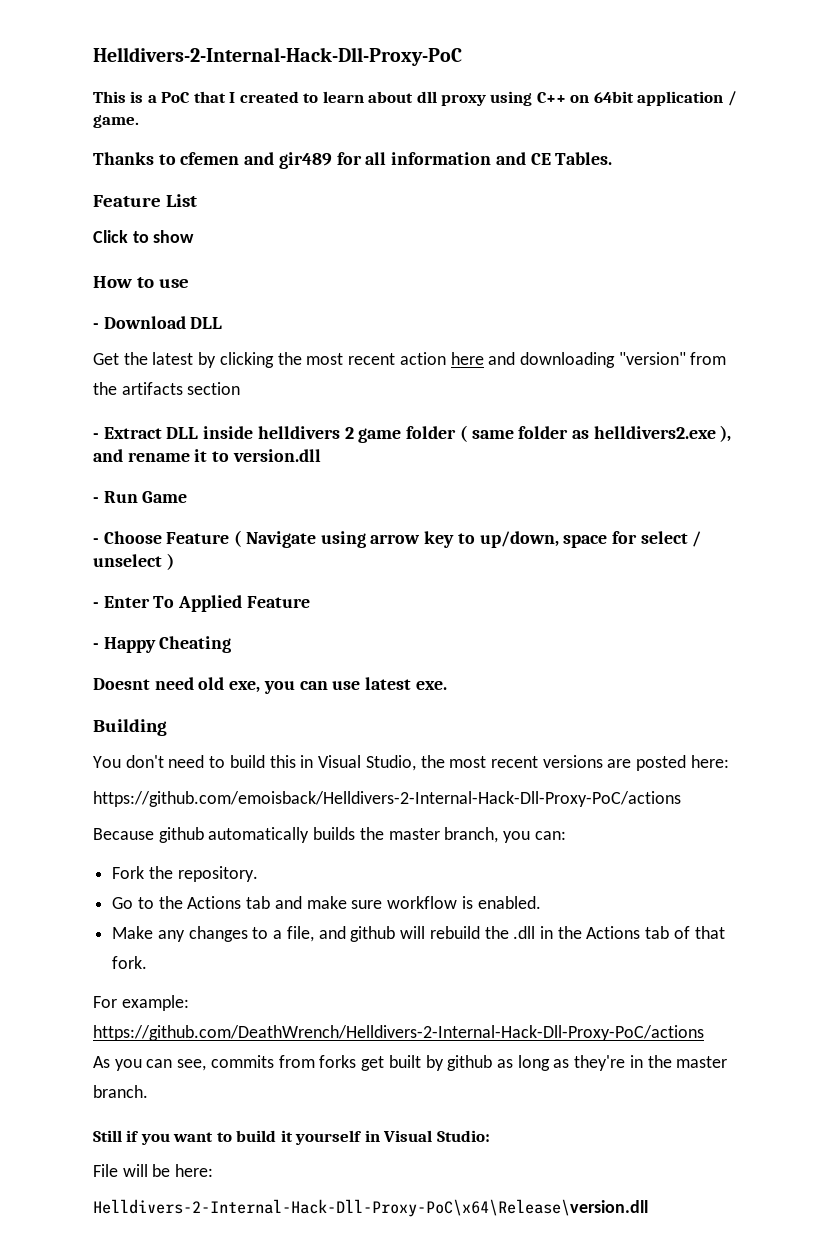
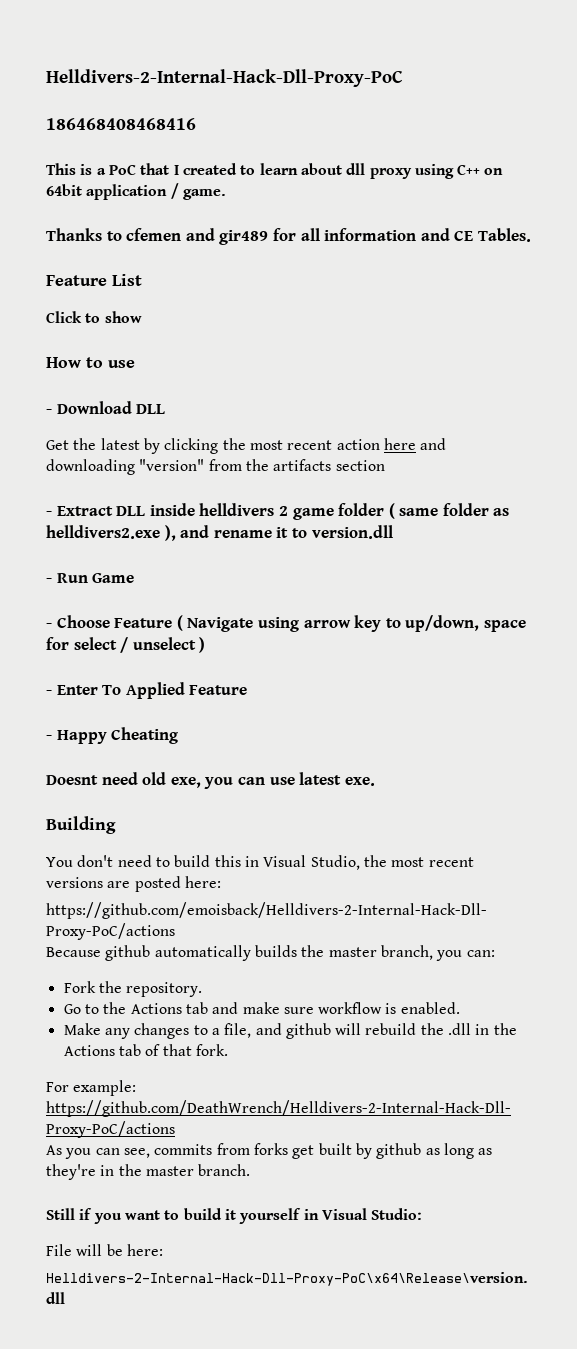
(462, 56) none -> [46,118,196,130] // 186468408468416

